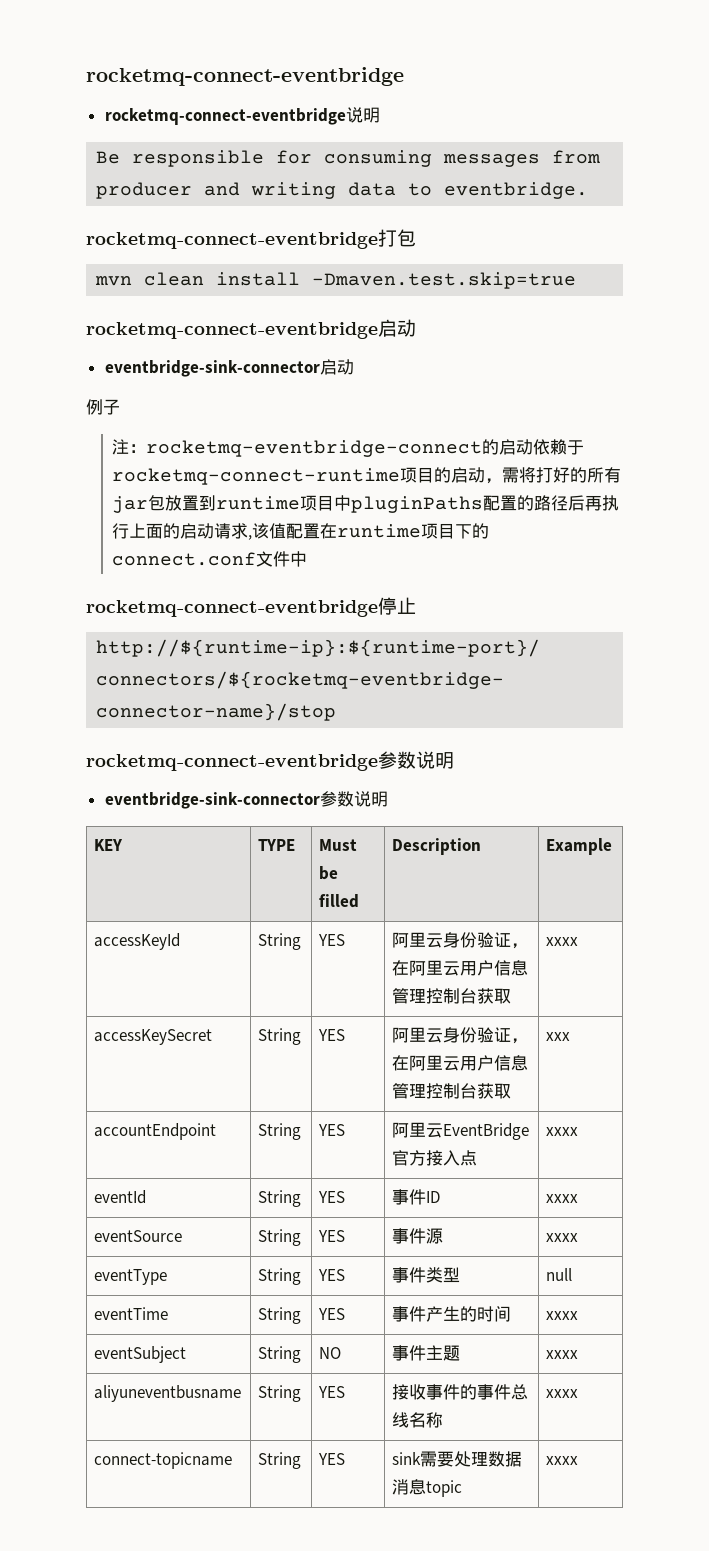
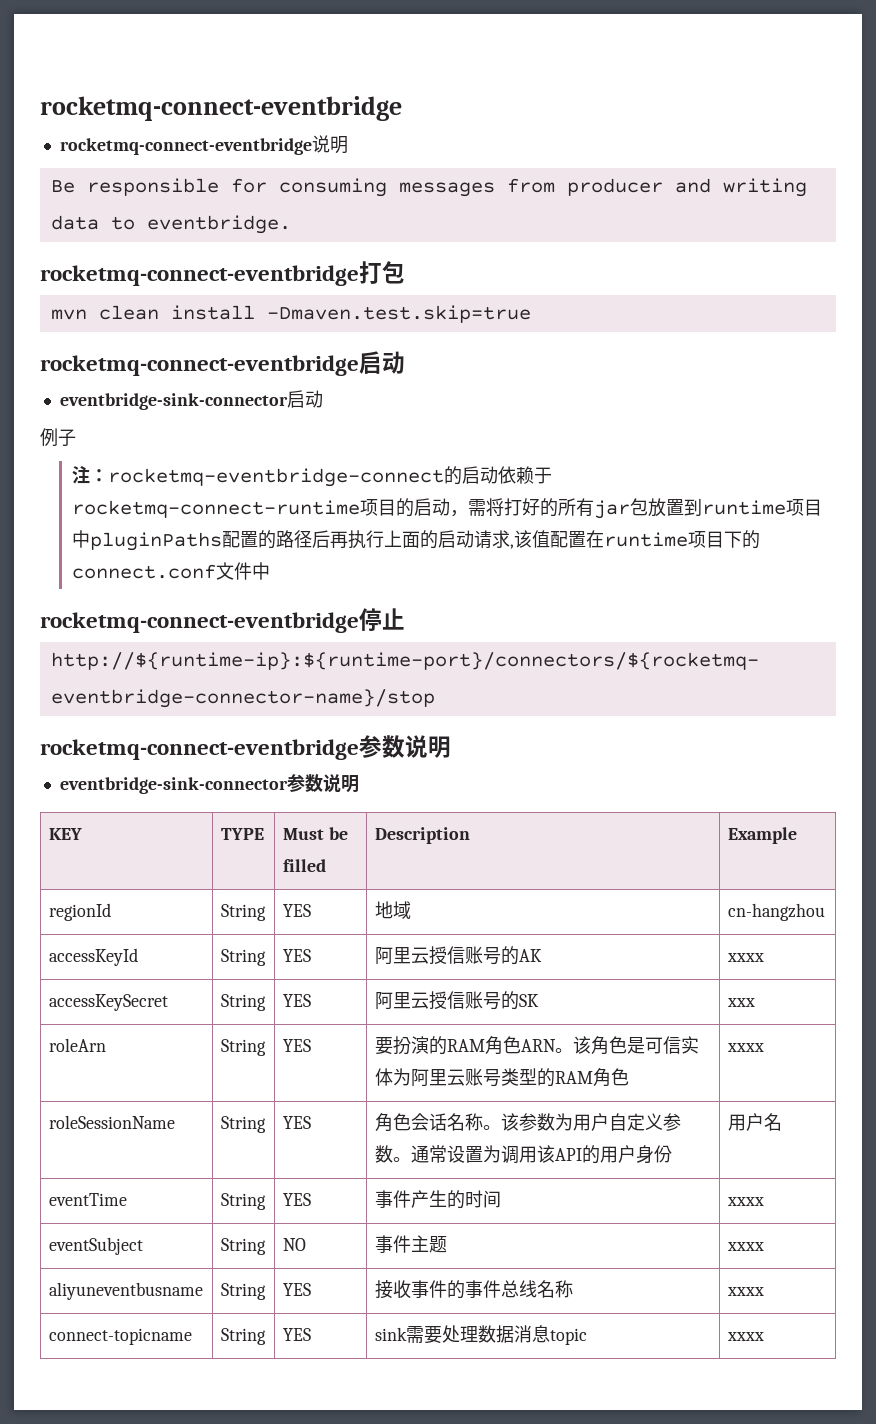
(613, 846) none -> [48,903,111,921] [220,904,266,921] [282,904,311,917] [374,901,411,919] [727,903,825,921] // regionId | String | YES | 地域 | cn-hangzhou
[443,932,529,949] [392,960,529,976] [392,988,512,1004] 身份验证，在阿里云用户信息管理控制台获取 -> [428,946,542,965] 授信账号的AK
[443,1027,529,1044] [392,1055,529,1071] [392,1083,512,1099] 身份验证，在阿里云用户信息管理控制台获取 -> [428,991,539,1010] 授信账号的SK
[94,1123,217,1140] [258,1123,302,1140] [318,1124,346,1136] [392,1122,530,1140] [392,1150,478,1166] [546,1127,579,1136] [94,1190,147,1204] [258,1190,302,1207] [318,1191,346,1203] [392,1189,441,1205] [546,1194,579,1203] [94,1230,183,1242] [258,1229,302,1246] [318,1230,346,1242] [392,1228,444,1244] [546,1233,579,1242] [94,1269,168,1285] [258,1268,302,1285] [318,1269,346,1281] [392,1267,461,1283] [546,1268,573,1281] accountEndpoint | String | YES | 阿里云EventBridge官方接入点 | xxxx // eventId | String | YES | 事件ID | xxxx // eventSource | String | YES | 事件源 | xxxx // eventType | String | YES | 事件类型 | null -> [48,1038,106,1052] [220,1039,266,1056] [282,1039,311,1052] [374,1036,699,1055] [374,1068,629,1087] [726,1043,764,1052] [48,1115,175,1129] [220,1116,266,1133] [282,1116,311,1129] [374,1113,681,1132] [374,1145,672,1164] [727,1113,782,1131] roleArn | String | YES | 要扮演的RAM角色ARN。该角色是可信实体为阿里云账号类型的RAM角色 | xxxx // roleSessionName | String | YES | 角色会话名称。该参数为用户自定义参数。通常设置为调用该API的用户身份 | 用户名

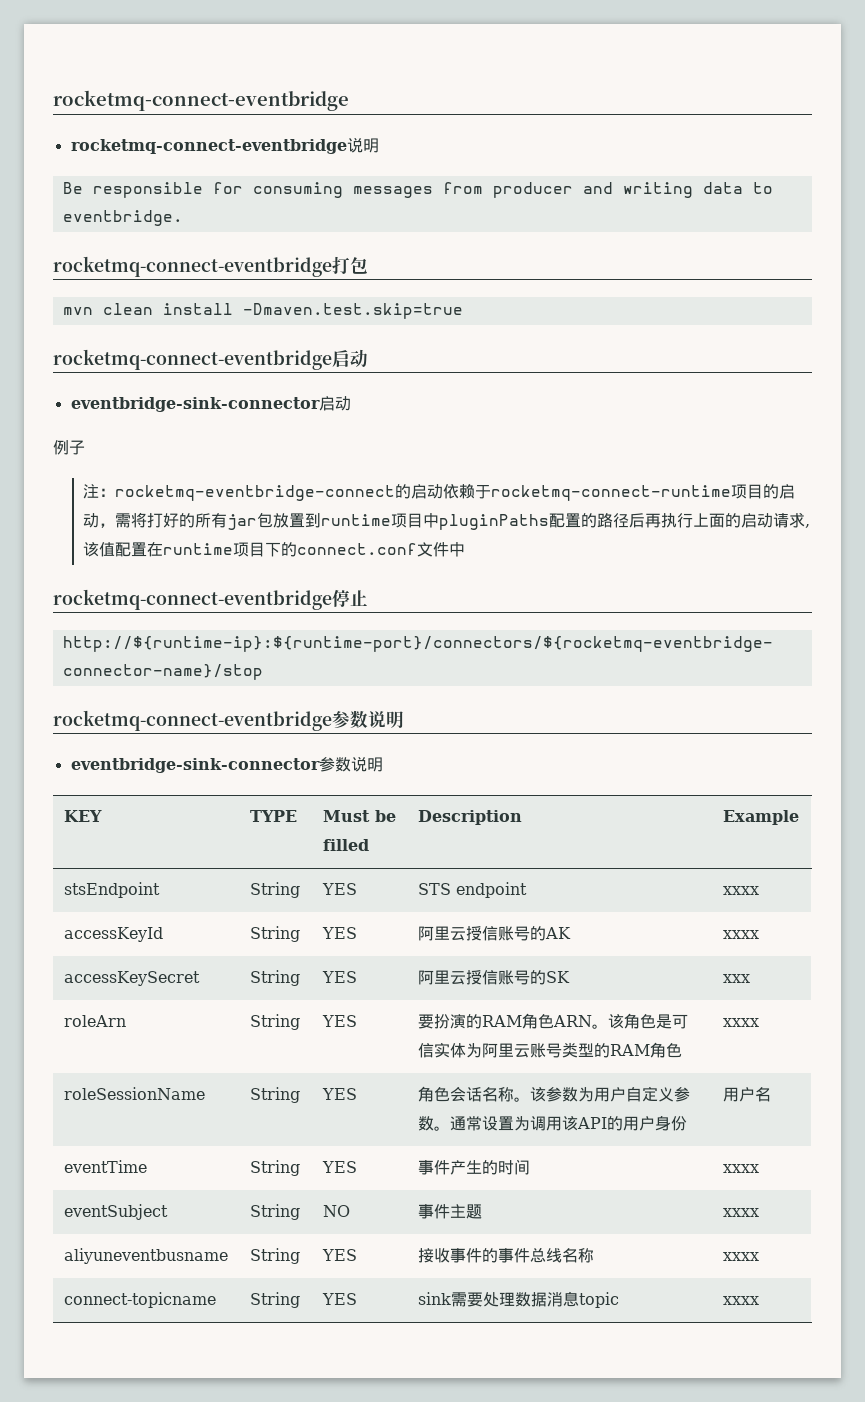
[48,903,111,921] [220,904,266,921] [282,904,311,917] [374,901,411,919] [727,903,825,921] regionId | String | YES | 地域 | cn-hangzhou -> [63,882,160,898] [249,882,300,898] [321,883,357,895] [417,882,527,898] [722,886,759,895] stsEndpoint | String | YES | STS endpoint | xxxx

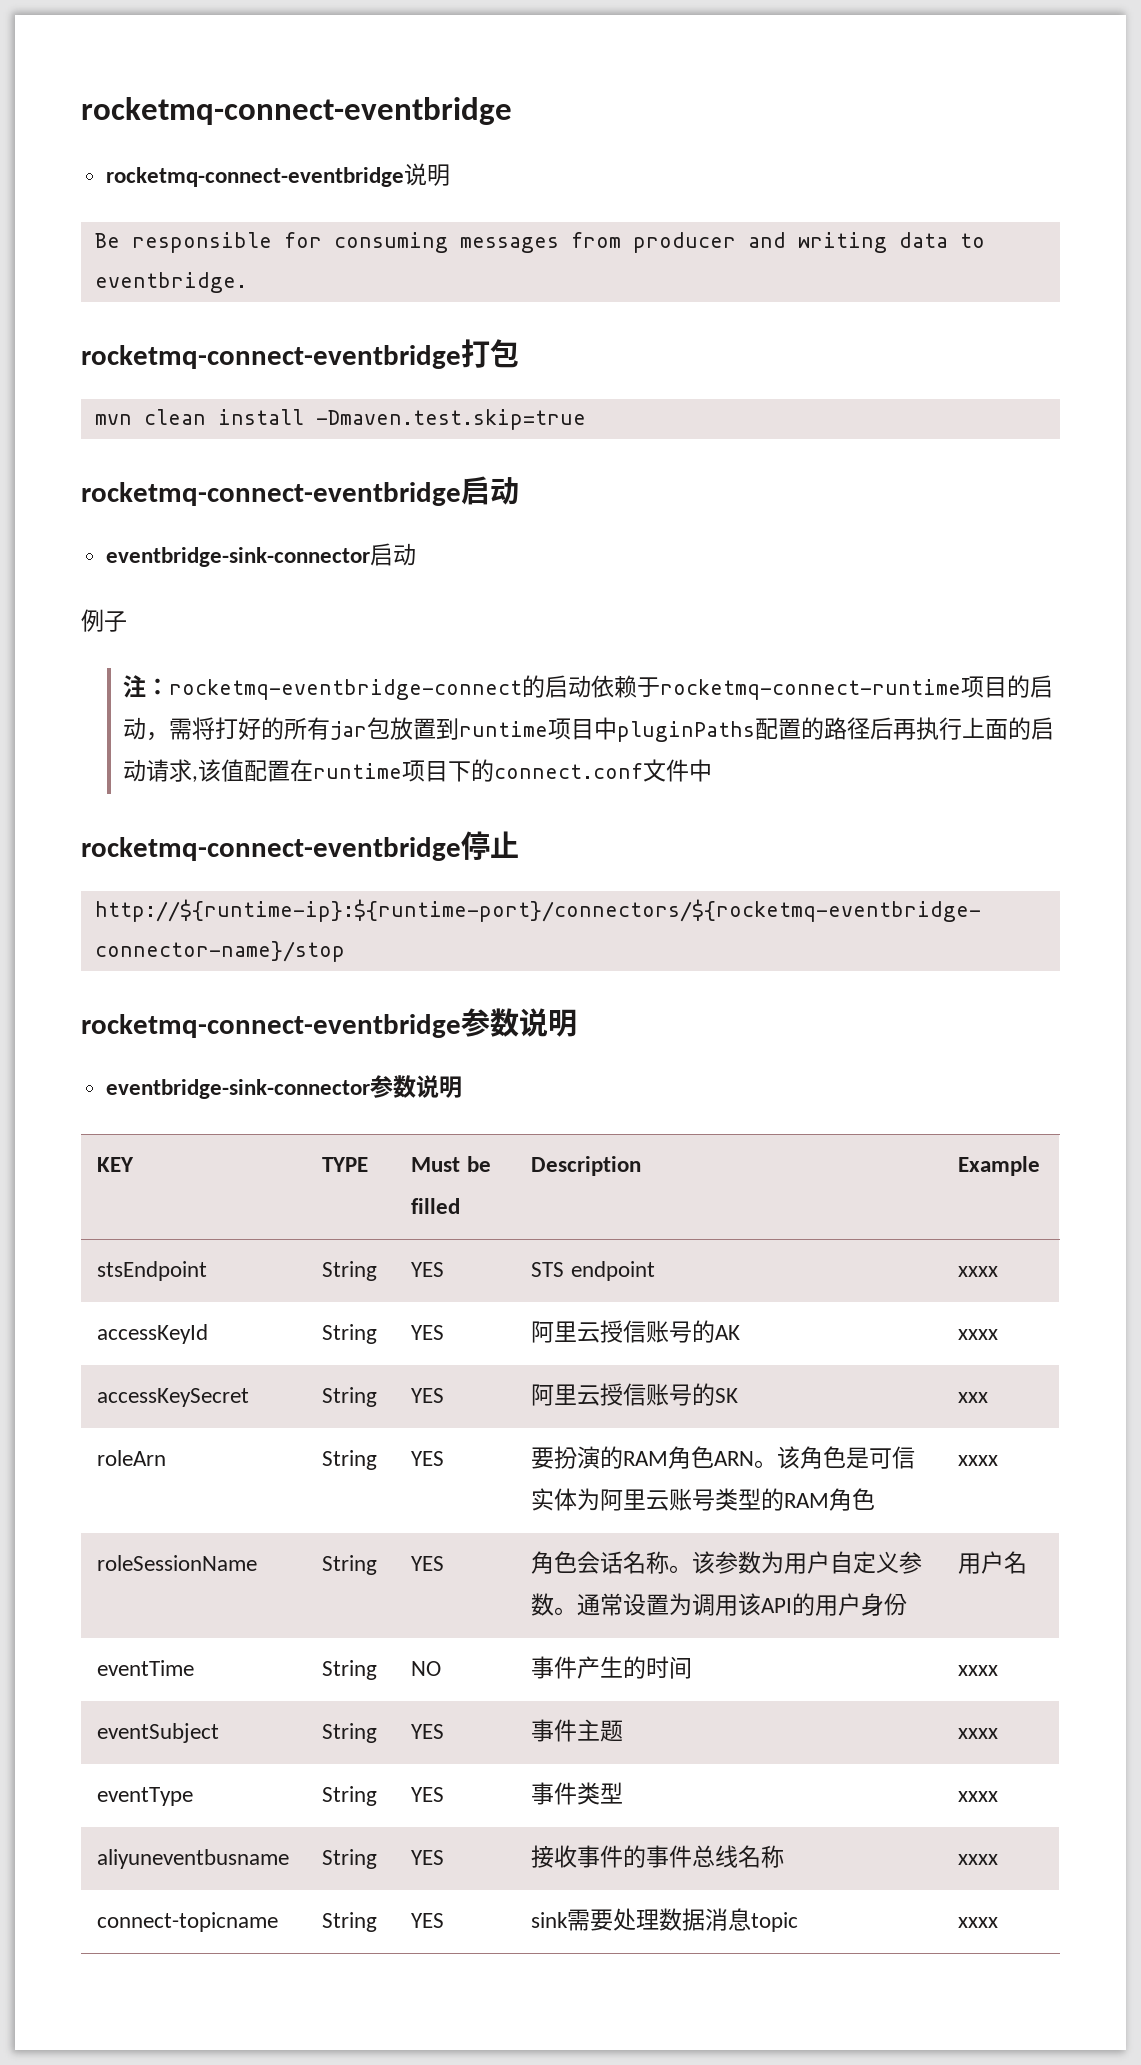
[321,1161,357,1173] YES -> [411,1661,442,1676] NO
[322,1205,350,1217] NO -> [411,1724,445,1739] YES
(759, 1212) none -> [97,1787,194,1806] [322,1786,378,1806] [411,1787,445,1802] [531,1782,624,1805] [958,1791,999,1802] // eventType | String | YES | 事件类型 | xxxx

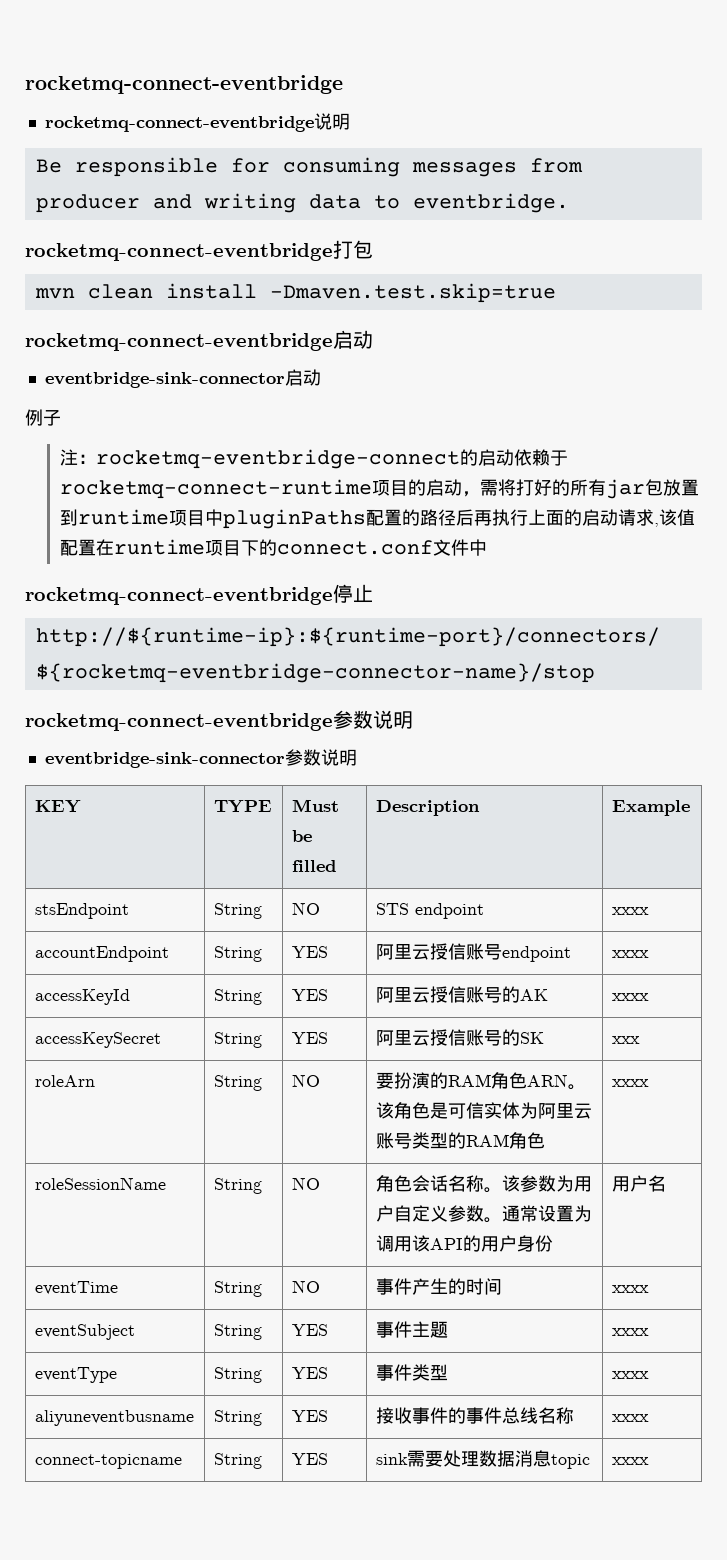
[411,1262,445,1277] [531,1262,565,1277] YES | STS -> [291,902,320,915] [375,903,484,919] [611,907,649,915] [34,946,169,962] [213,946,262,962] [291,946,328,958] [375,943,502,960] NO | STS endpoint | xxxx // accountEndpoint | String | YES | 阿里云授信账号
[411,1451,445,1466] YES -> [291,1074,320,1087] NO
[411,1556,445,1571] YES -> [291,1177,320,1190] NO

